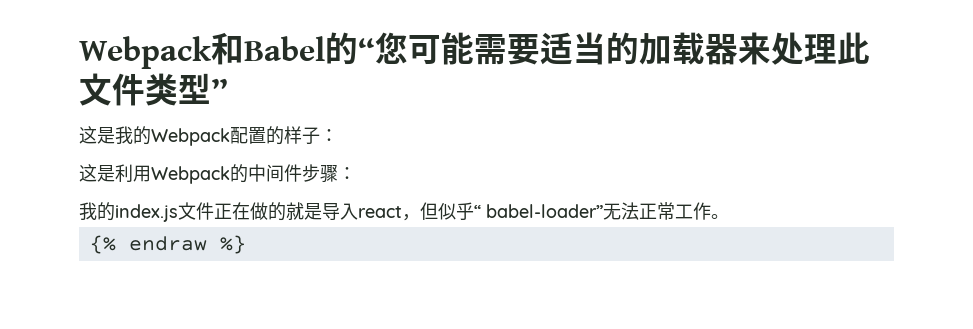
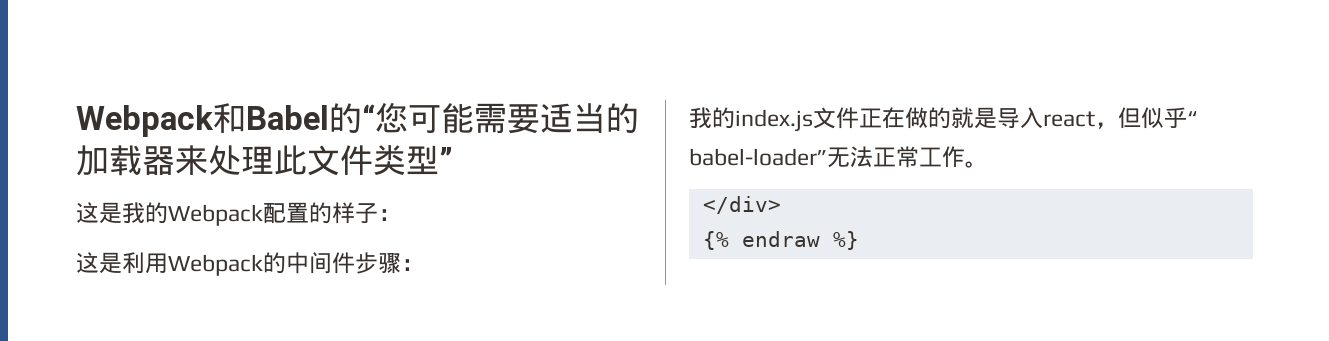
(729, 216) none -> [702,196,781,214] // </div>

